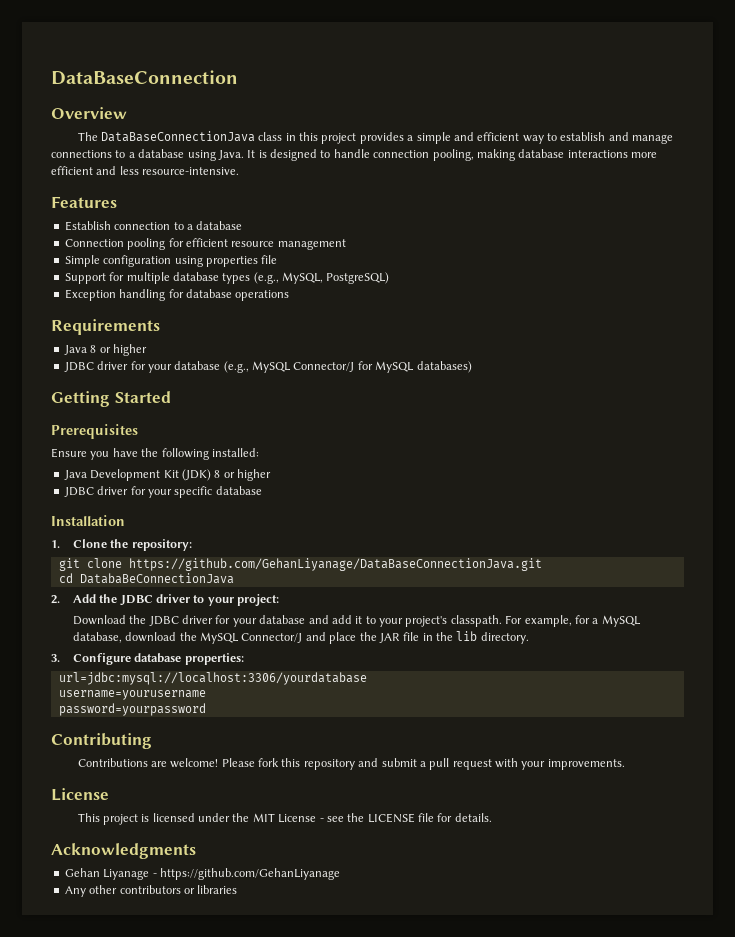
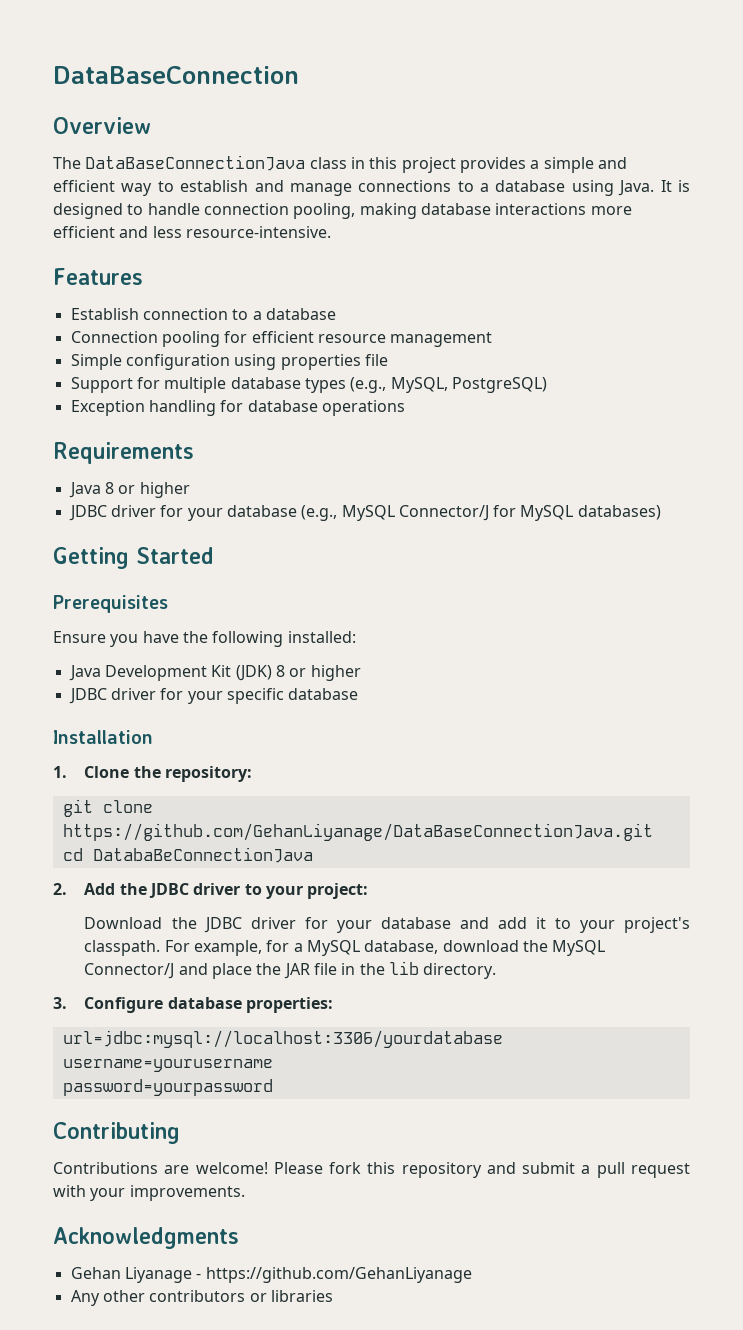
[51,788,109,801] [77,813,492,825] // License // This project is licensed under the MIT License - see the LICENSE file for details. -> (245, 1193) none

